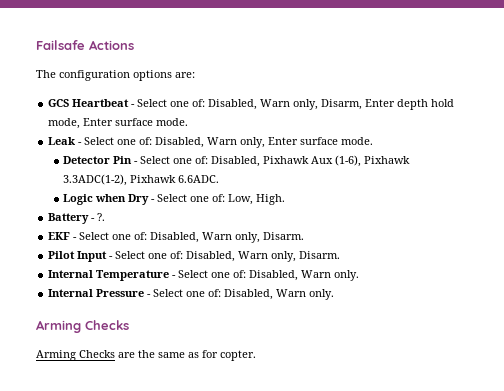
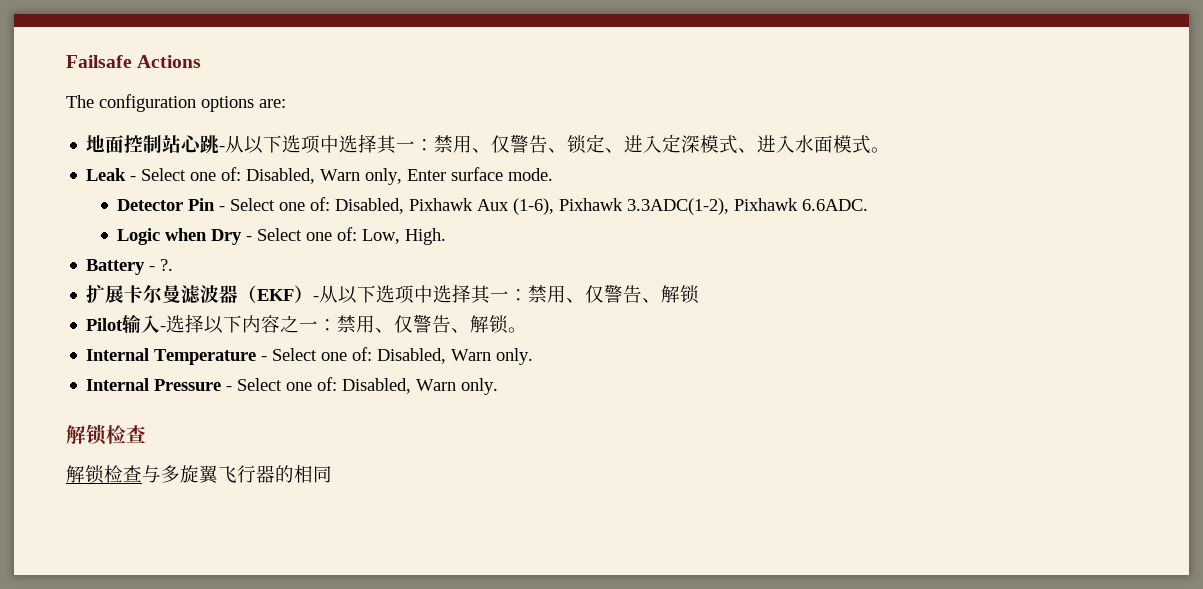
[48,99,455,110] [48,118,189,129] GCS Heartbeat - Select one of: Disabled, Warn only, Disarm, Enter depth hold mode, Enter surface mode. -> [86,134,891,154] 地面控制站心跳-从以下选项中选择其一：禁用、仅警告、锁定、进入定深模式、进入水面模式。
[48,232,305,243] [48,251,341,262] EKF - Select one of: Disabled, Warn only, Disarm. // Pilot Input - Select one of: Disabled, Warn only, Disarm. -> [86,284,700,304] [86,314,528,334] 扩展卡尔曼滤波器（EKF）-从以下选项中选择其一：禁用、仅警告、解锁 // Pilot输入-选择以下内容之一：禁用、仅警告、解锁。
[36,320,129,333] [36,350,256,361] Arming Checks // Arming Checks are the same as for copter. -> [66,424,146,445] [66,465,332,484] 解锁检查 // 解锁检查与多旋翼飞行器的相同

